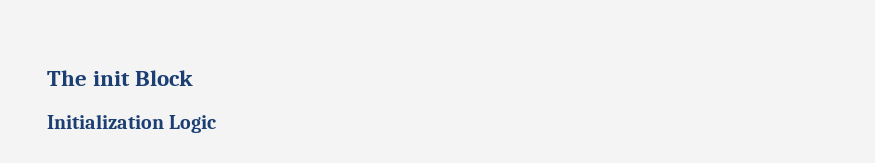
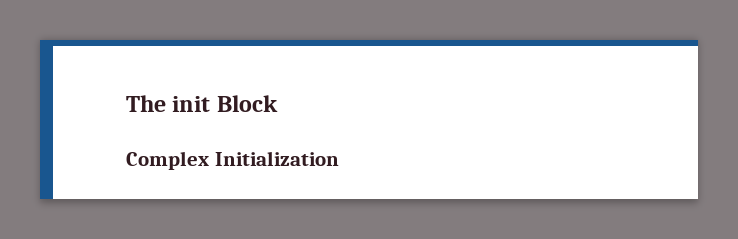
[47,114,217,133] Initialization Logic -> [126,151,339,170] Complex Initialization

